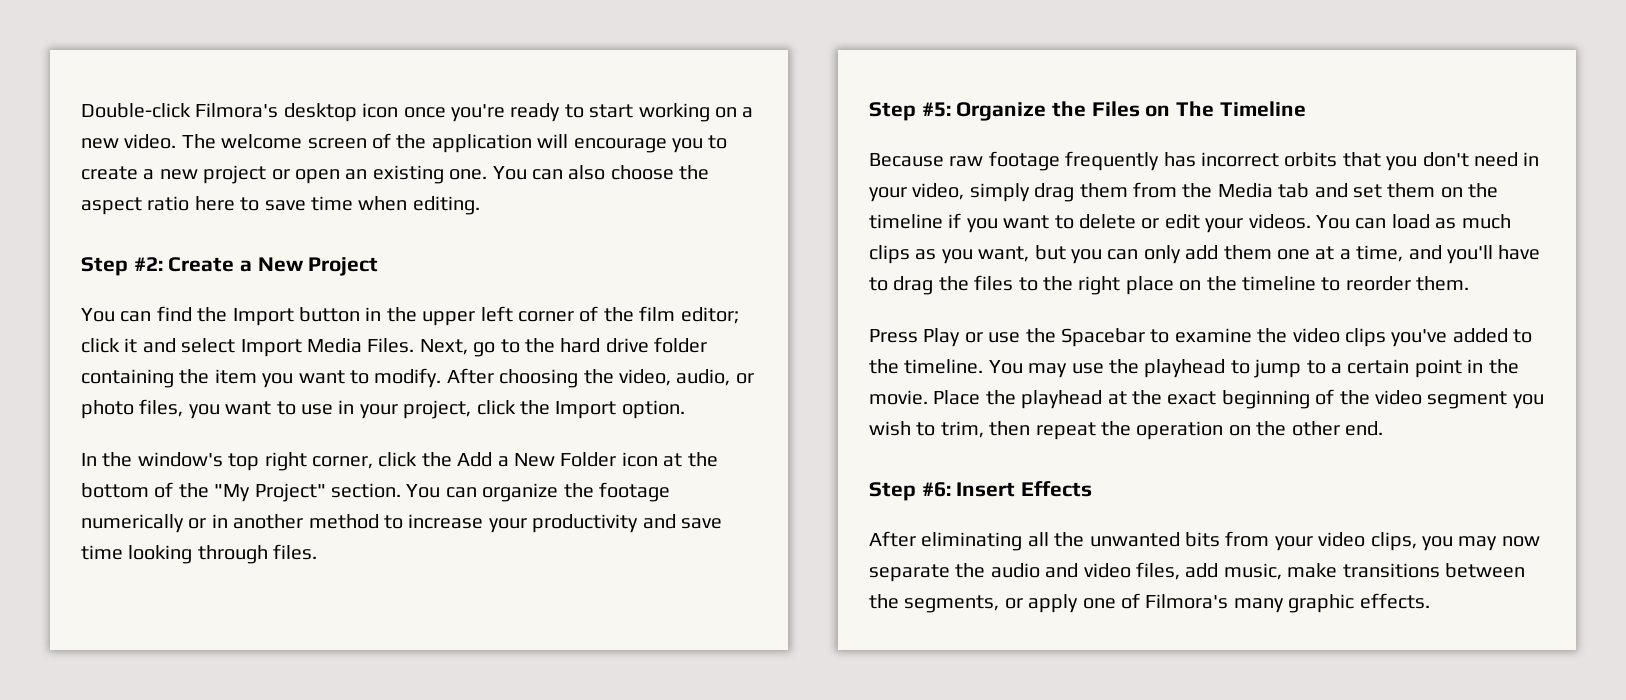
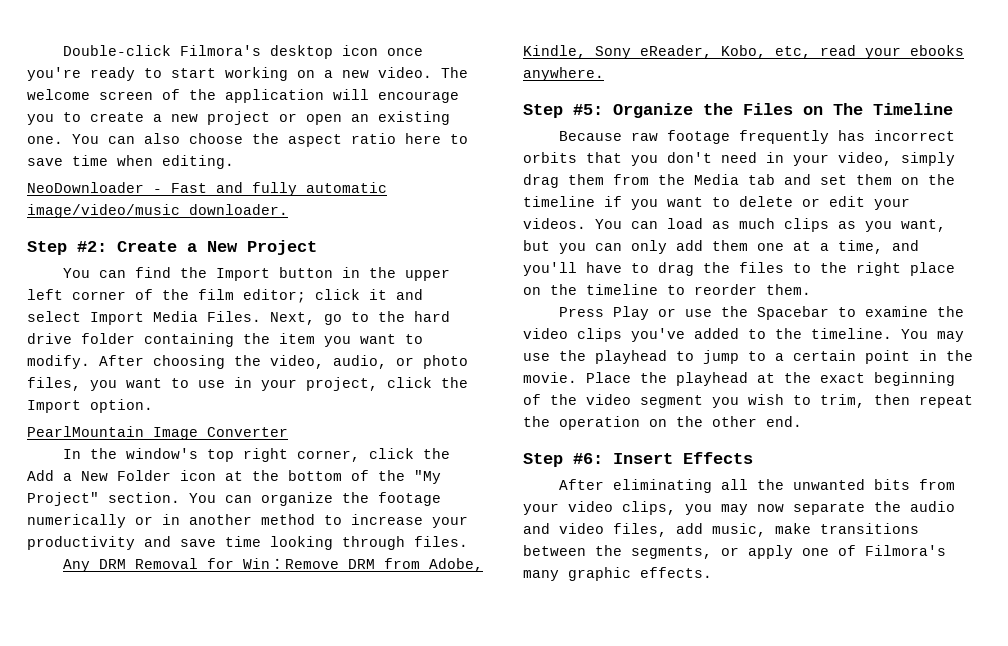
(480, 205) none -> [27,182,387,196] [27,204,288,218] // NeoDownloader - Fast and fully automatic image/video/music downloader.
(685, 409) none -> [27,426,288,440] // PearlMountain Image Converter
(318, 552) none -> [62,558,483,572] [523,45,964,59] [523,67,604,81] // Any DRM Removal for Win：Remove DRM from Adobe, Kindle, Sony eReader, Kobo, etc, read your ebooks anywhere.

